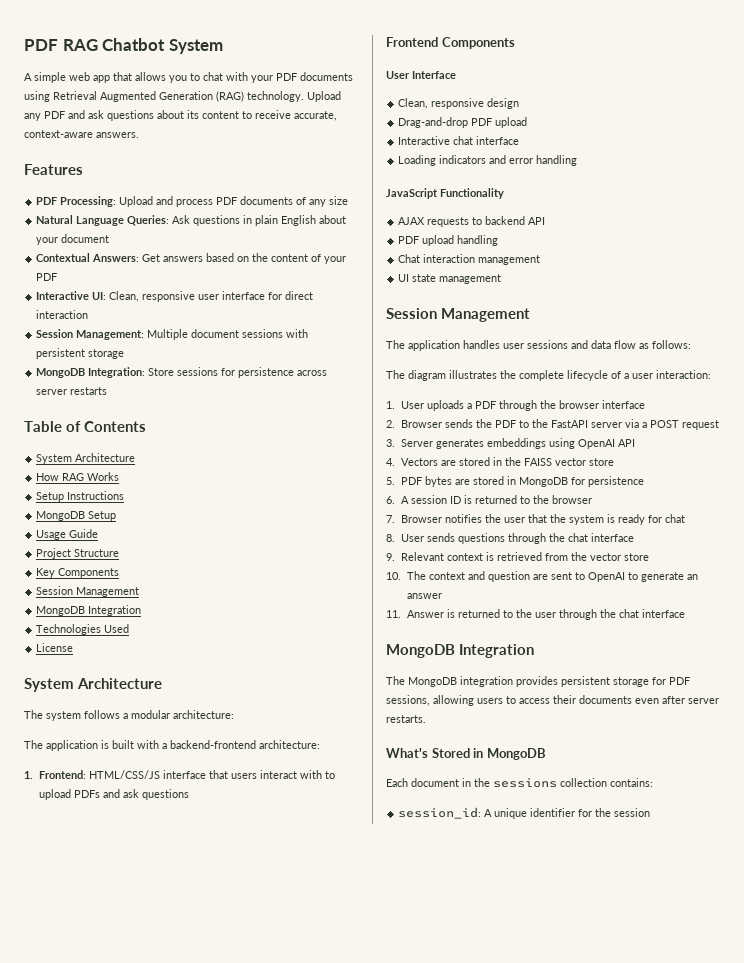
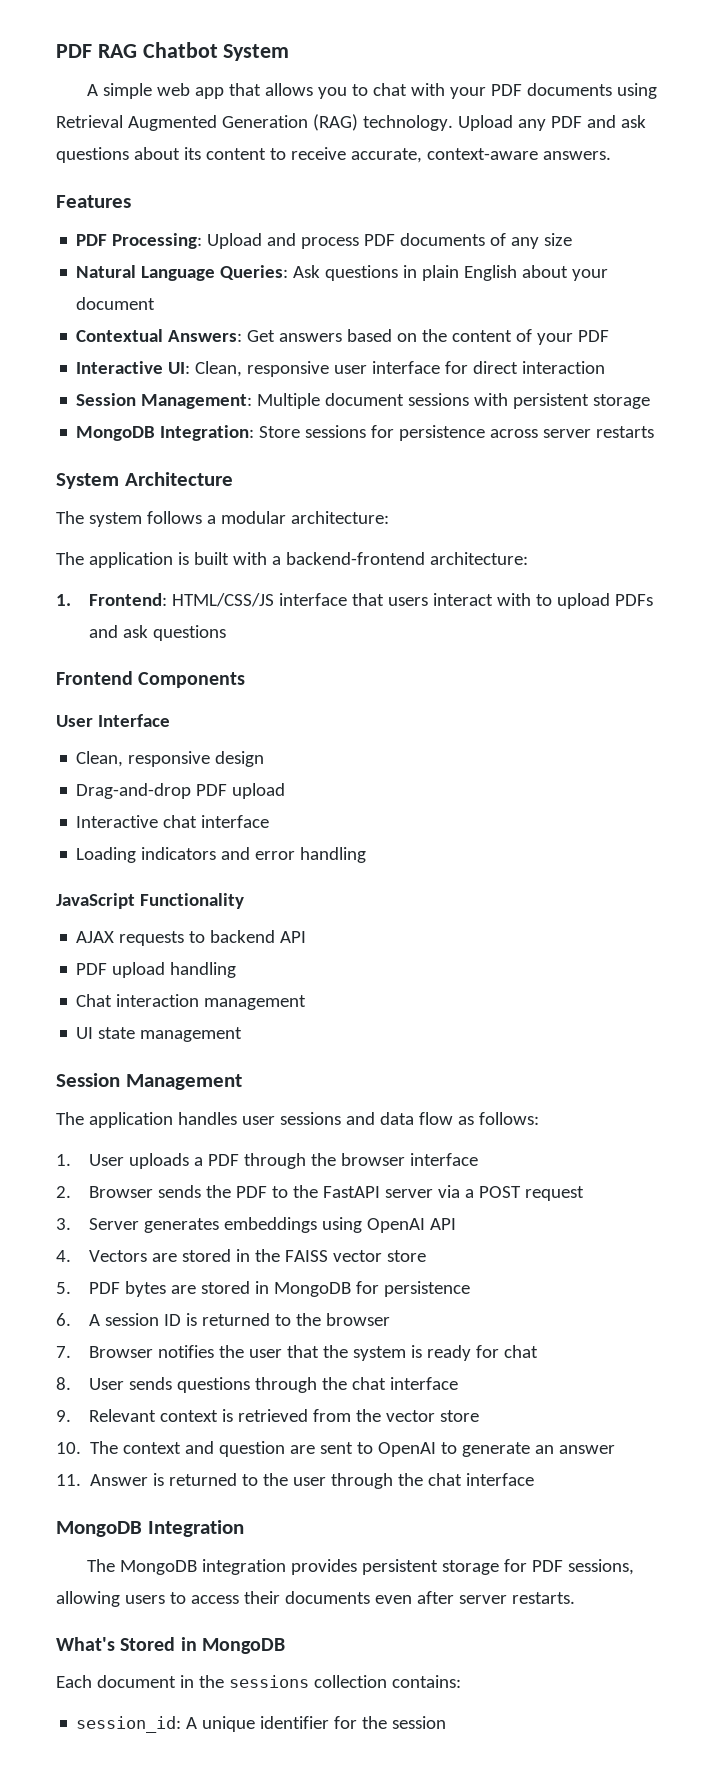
[24,421,147,432] [36,453,136,464] [36,472,120,481] [36,491,125,502] [36,511,117,521] [36,529,99,540] [36,548,120,559] [36,568,120,578] [36,586,140,597] [36,605,142,616] [36,624,130,635] [36,643,74,652] // Table of Contents // System Architecture // How RAG Works // Setup Instructions // MongoDB Setup // Usage Guide // Project Structure // Key Components // Session Management // MongoDB Integration // Technologies Used // License -> (655, 432) none
[386,370,711,381] // The diagram illustrates the complete lifecycle of a user interaction: -> (539, 1118) none

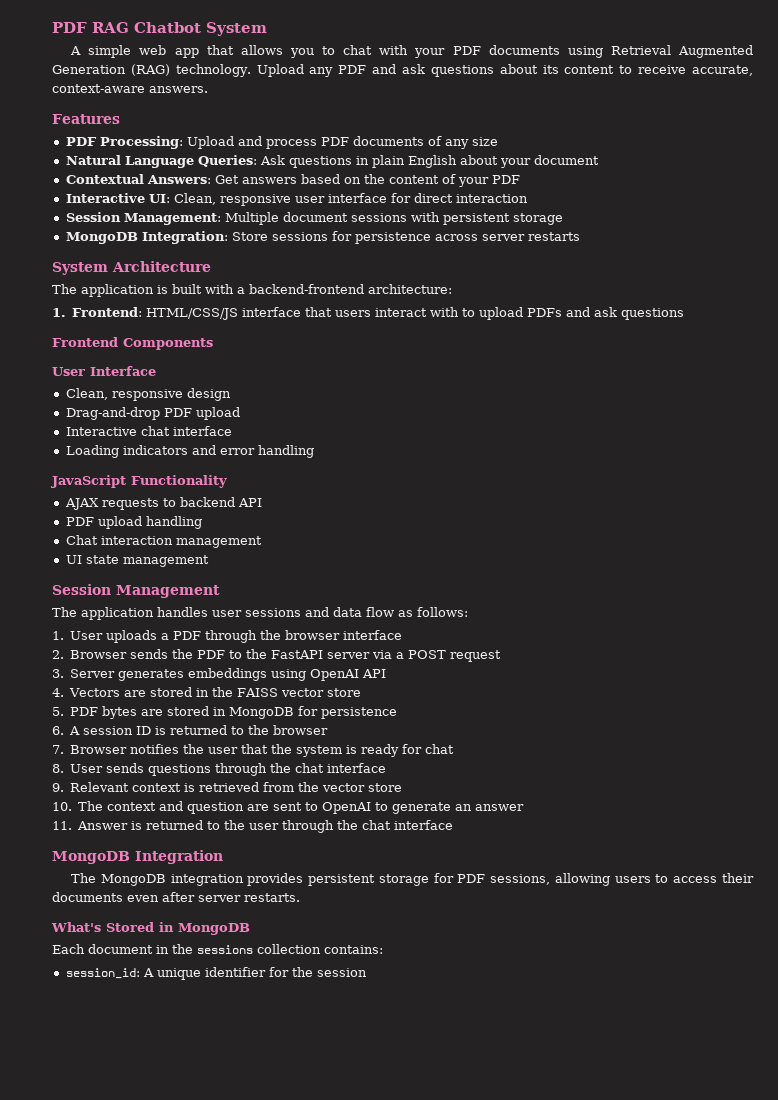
[56,511,389,527] // The system follows a modular architecture: -> (211, 266) none

